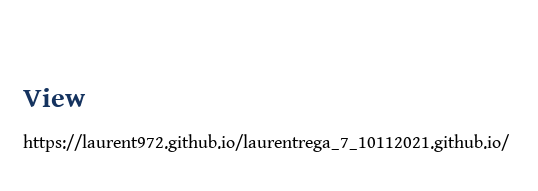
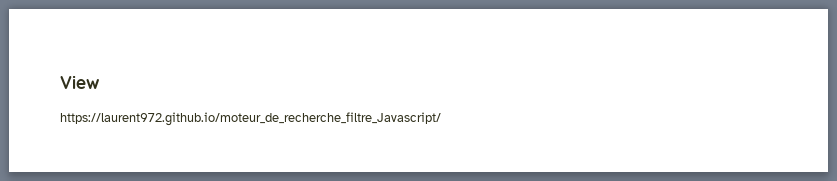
[23,134,510,152] https://laurent972.github.io/laurentrega_7_10112021.github.io/ -> [60,112,441,126] https://laurent972.github.io/moteur_de_recherche_filtre_Javascript/

